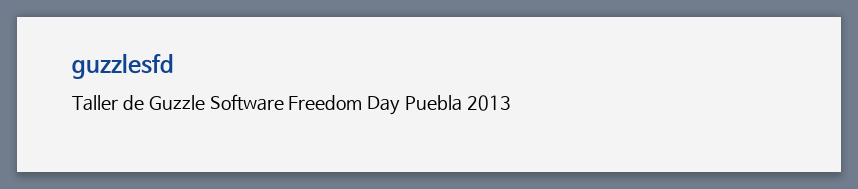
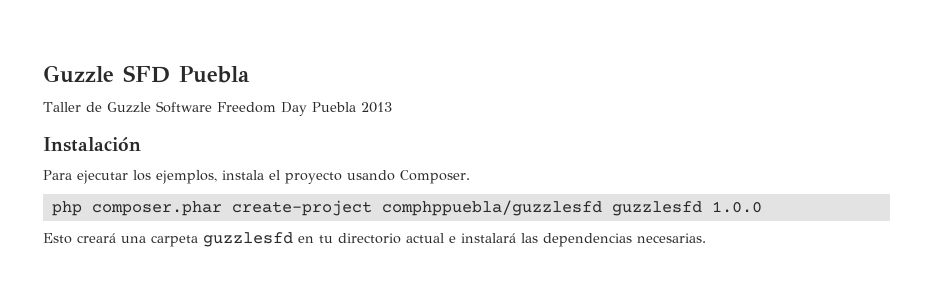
[72,53,174,79] guzzlesfd -> [43,65,250,83] Guzzle SFD Puebla
(512, 103) none -> [43,137,141,152] [43,170,470,184] [51,200,762,216] [43,232,706,247] // Instalación // Para ejecutar los ejemplos, instala el proyecto usando Composer. // php composer.phar create-project comphppuebla/guzzlesfd guzzlesfd 1.0.0 // Esto creará una carpeta guzzlesfd en tu directorio actual e instalará las dependencias necesarias.

